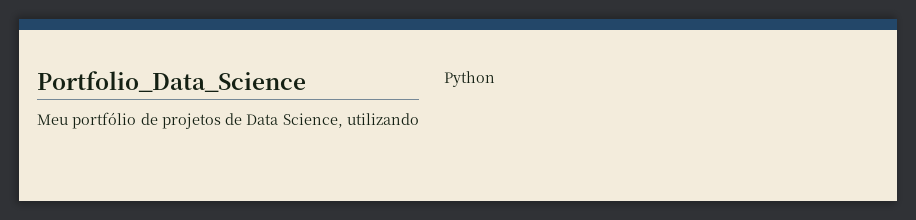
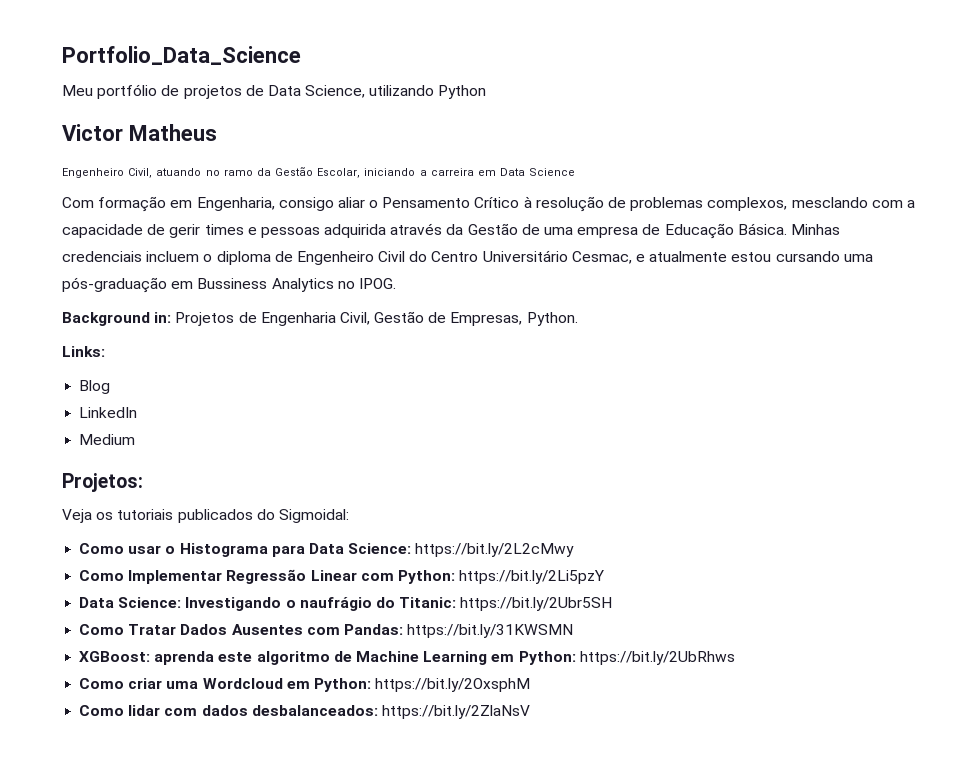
(495, 79) none -> [62,124,217,141] [62,167,576,178] [62,196,915,212] [62,223,840,239] [62,250,873,265] [62,277,396,293] [62,311,578,326] [62,346,105,357] [79,380,111,394] [79,407,138,418] [79,434,136,445] [62,473,143,492] [62,509,349,523] [79,543,575,557] [79,569,605,584] [79,597,613,611] [79,624,574,638] [79,651,735,665] [79,678,531,692] [79,705,530,719] // Victor Matheus // Engenheiro Civil, atuando no ramo da Gestão Escolar, iniciando a carreira em Data Science // Com formação em Engenharia, consigo aliar o Pensamento Crítico à resolução de problemas complexos, mesclando com a capacidade de gerir times e pessoas adquirida através da Gestão de uma empresa de Educação Básica. Minhas credenciais incluem o diploma de Engenheiro Civil do Centro Universitário Cesmac, e atualmente estou cursando uma pós-graduação em Bussiness Analytics no IPOG. // Background in: Projetos de Engenharia Civil, Gestão de Empresas, Python. // Links: // Blog // LinkedIn // Medium // Projetos: // Veja os tutoriais publicados do Sigmoidal: // Como usar o Histograma para Data Science: https://bit.ly/2L2cMwy // Como Implementar Regressão Linear com Python: https://bit.ly/2Li5pzY // Data Science: Investigando o naufrágio do Titanic: https://bit.ly/2Ubr5SH // Como Tratar Dados Ausentes com Pandas: https://bit.ly/31KWSMN // XGBoost: aprenda este algoritmo de Machine Learning em Python: https://bit.ly/2UbRhws // Como criar uma Wordcloud em Python: https://bit.ly/2OxsphM // Como lidar com dados desbalanceados: https://bit.ly/2ZlaNsV

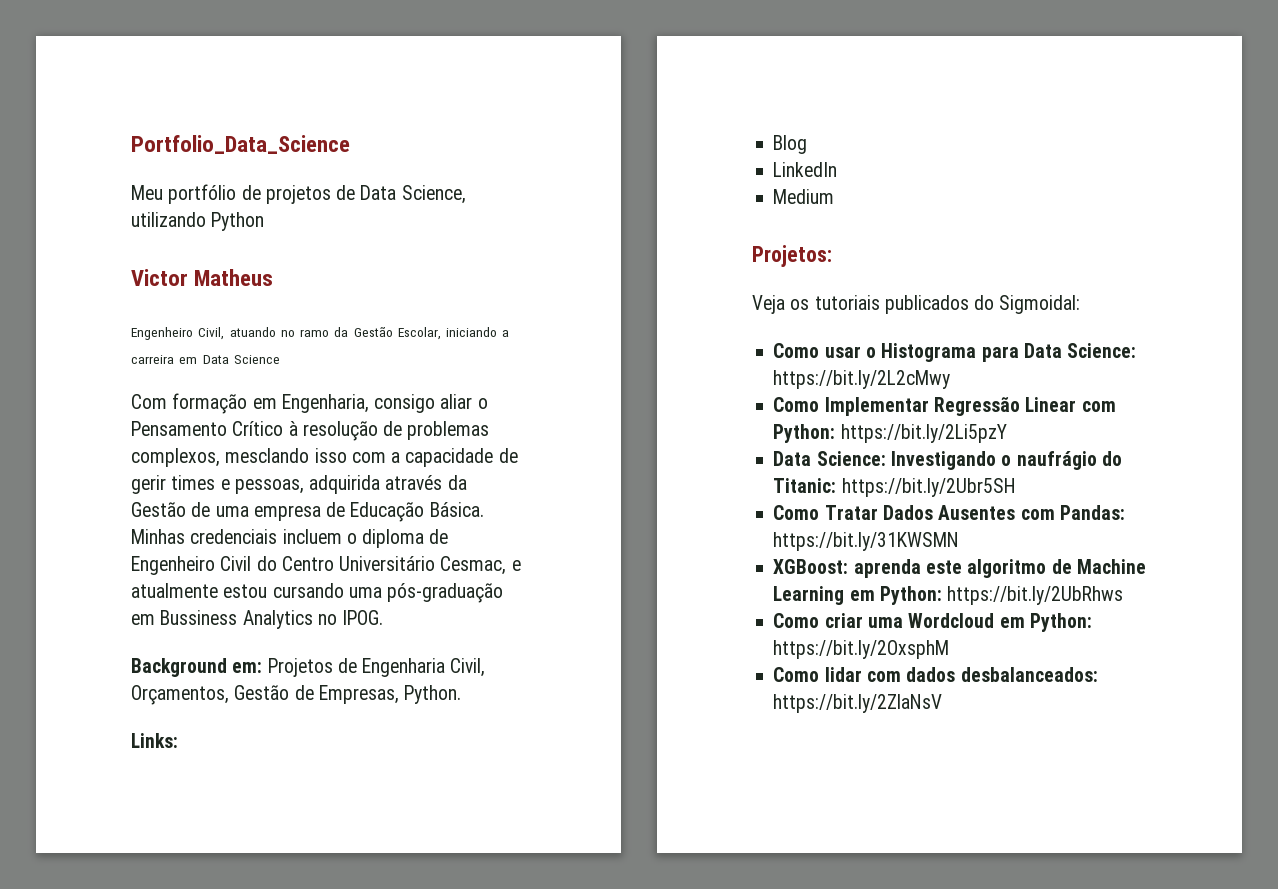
(868, 202) none -> [314,448,347,463] isso
[260,227,320,238] pessoas -> [234,479,304,494] pessoas,
[154,312,172,323] in: -> [232,662,263,673] em:
(370, 318) none -> [131,685,229,705] Orçamentos,

